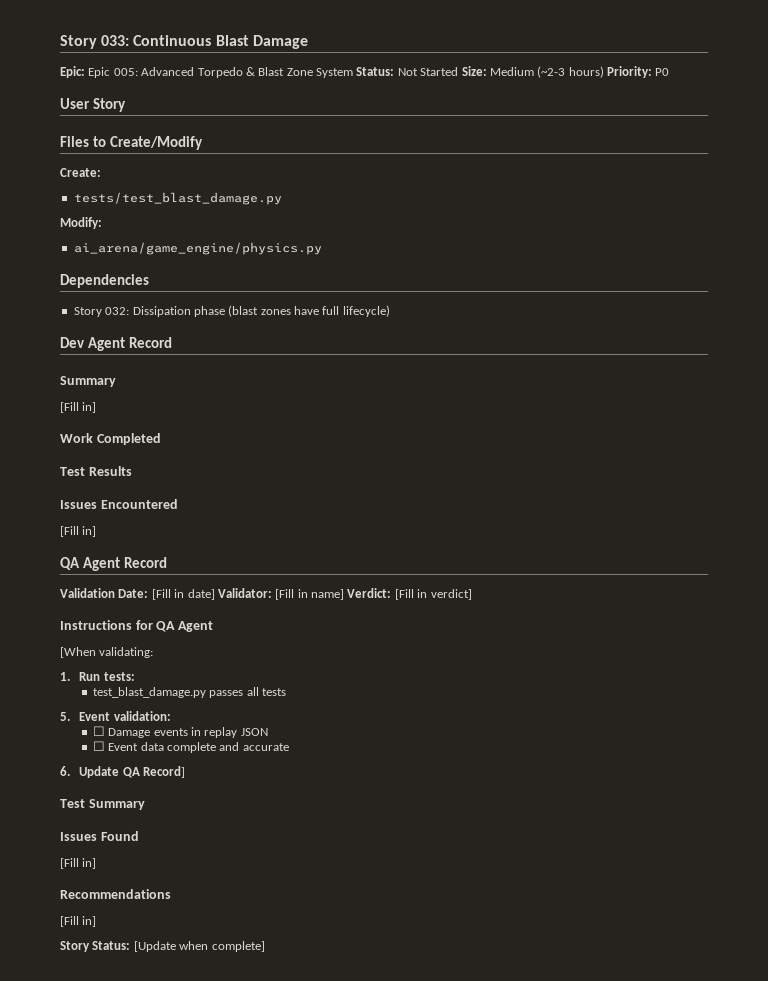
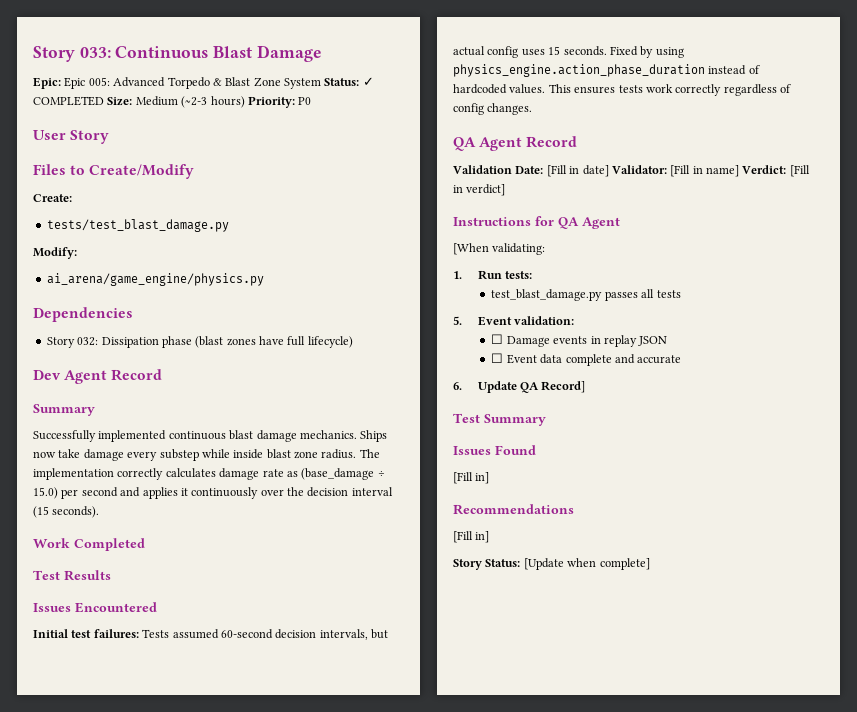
[397,67,459,76] Not Started -> [362,77,374,86] [33,96,104,106] ✓ COMPLETED
[60,402,97,413] [Fill in] -> [33,430,388,442] [33,449,380,461] [33,468,385,480] [33,487,393,499] [33,506,100,518] Successfully implemented continuous blast damage mechanics. Ships now take damage every substep while inside blast zone radius. The implementation correctly calculates damage rate as (base_damage ÷ 15.0) per second and applies it continuously over the decision interval (15 seconds).
[60,526,97,537] [Fill in] -> [33,629,388,640] [453,46,684,58] [453,64,760,77] [453,84,791,96] [453,103,533,115] Initial test failures: Tests assumed 60-second decision intervals, but actual config uses 15 seconds. Fixed by using physics_engine.action_phase_duration instead of hardcoded values. This ensures tests work correctly regardless of config changes.

